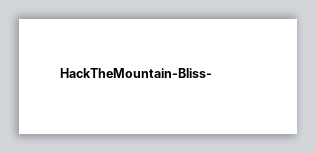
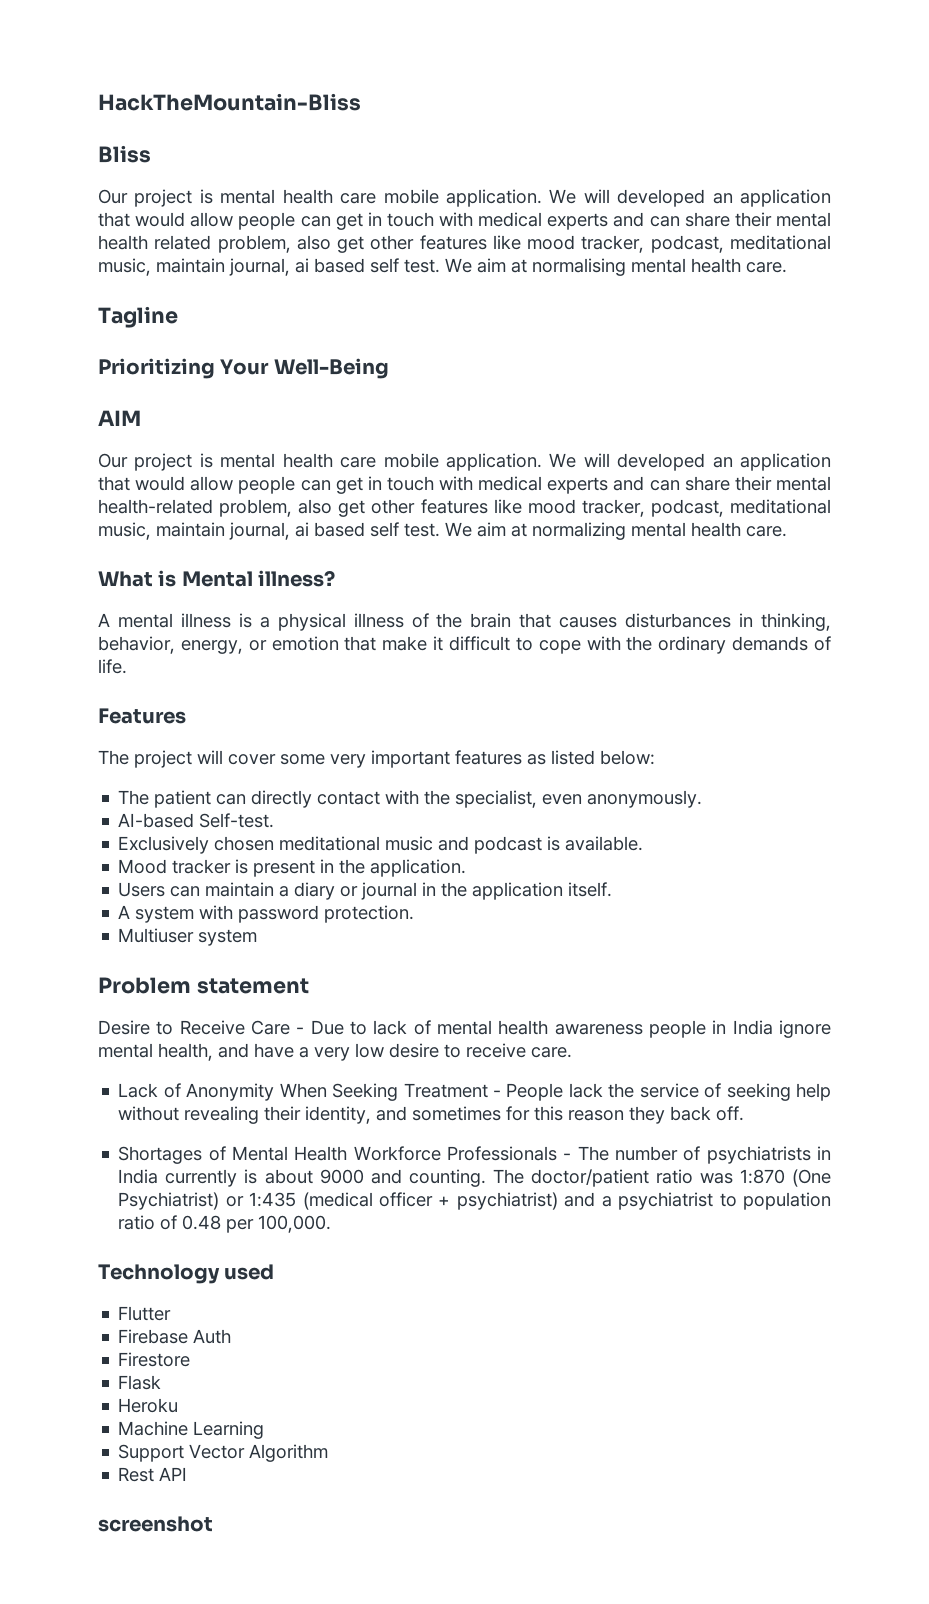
[60,68,212,78] HackTheMountain-Bliss- -> [98,93,361,111] [98,145,151,163] [98,189,831,207] [98,212,831,230] [98,235,831,253] [98,258,787,276] [98,306,178,328] [98,358,389,379] [98,410,141,426] [98,453,831,471] [98,476,831,494] [98,499,832,517] [98,522,787,540] [98,570,336,587] [98,613,832,631] [98,636,831,654] [98,659,127,674] [98,708,186,724] [98,750,655,768] [118,790,703,808] [118,813,275,828] [118,836,644,854] [118,859,467,877] [118,882,613,900] [118,905,415,923] [118,928,258,946] [98,977,309,994] [98,1020,832,1038] [98,1043,572,1061] [118,1083,831,1101] [118,1106,745,1124] [118,1146,832,1164] [118,1169,832,1187] [118,1192,831,1210] [118,1215,332,1233] [98,1264,275,1284] [118,1306,172,1321] [118,1329,232,1344] [118,1352,191,1367] [118,1375,162,1390] [118,1398,179,1413] [118,1421,265,1439] [118,1444,329,1462] [118,1467,188,1482] [98,1516,213,1532] HackTheMountain-Bliss // Bliss // Our project is mental health care mobile application. We will developed an application that would allow people can get in touch with medical experts and can share their mental health related problem, also get other features like mood tracker, podcast, meditational music, maintain journal, ai based self test. We aim at normalising mental health care. // Tagline // Prioritizing Your Well-Being // AIM // Our project is mental health care mobile application. We will developed an application that would allow people can get in touch with medical experts and can share their mental health-related problem, also get other features like mood tracker, podcast, meditational music, maintain journal, ai based self test. We aim at normalizing mental health care. // What is Mental illness? // A mental illness is a physical illness of the brain that causes disturbances in thinking, behavior, energy, or emotion that make it difficult to cope with the ordinary demands of life. // Features // The project will cover some very important features as listed below: // The patient can directly contact with the specialist, even anonymously. // AI-based Self-test. // Exclusively chosen meditational music and podcast is available. // Mood tracker is present in the application. // Users can maintain a diary or journal in the application itself. // A system with password protection. // Multiuser system // Problem statement // Desire to Receive Care - Due to lack of mental health awareness people in India ignore mental health, and have a very low desire to receive care. // Lack of Anonymity When Seeking Treatment - People lack the service of seeking help without revealing their identity, and sometimes for this reason they back off. // Shortages of Mental Health Workforce Professionals - The number of psychiatrists in India currently is about 9000 and counting. The doctor/patient ratio was 1:870 (One Psychiatrist) or 1:435 (medical officer + psychiatrist) and a psychiatrist to population ratio of 0.48 per 100,000. // Technology used // Flutter // Firebase Auth // Firestore // Flask // Heroku // Machine Learning // Support Vector Algorithm // Rest API // screenshot

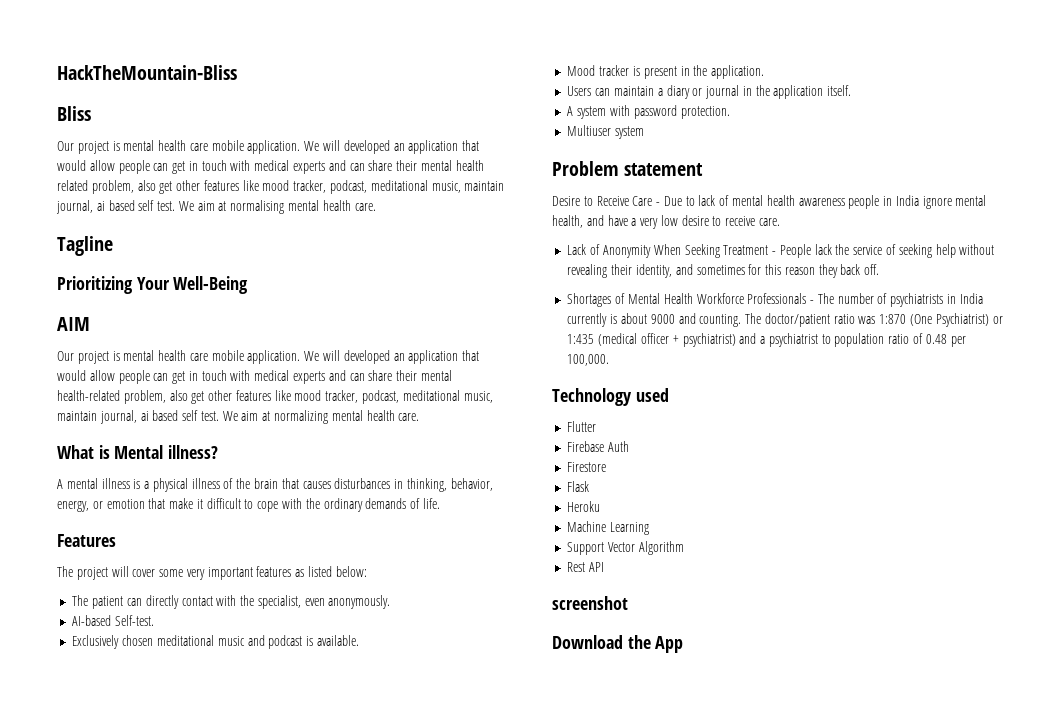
(213, 1524) none -> [552,635,684,653] // Download the App

